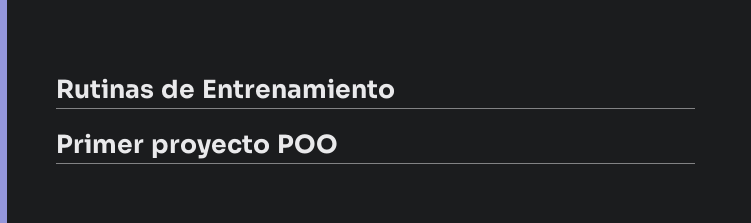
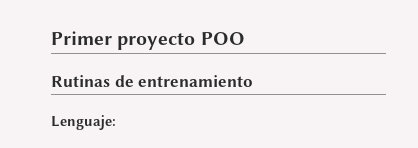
[56,78,395,99] Rutinas de Entrenamiento // -> (51, 38) none
(338, 144) none -> [51,75,254,87] [51,115,116,130] // Rutinas de entrenamiento // Lenguaje:

